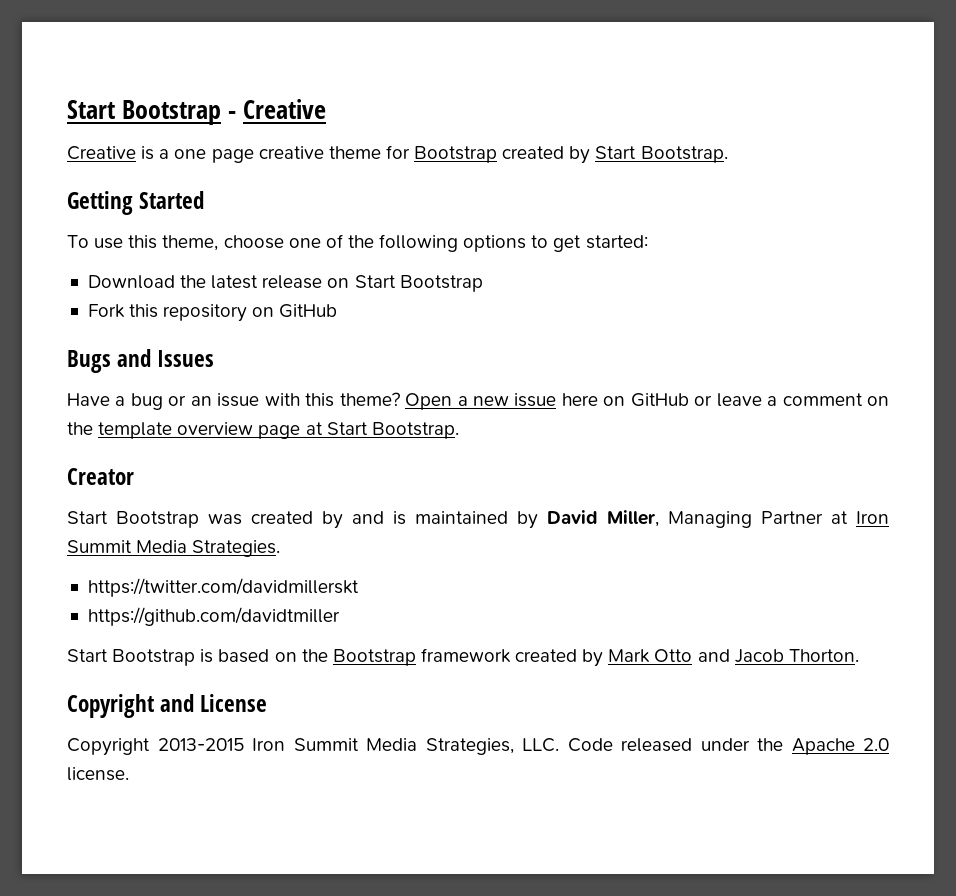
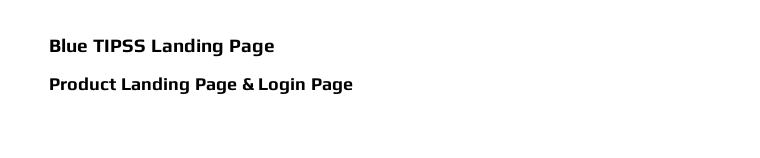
[67,99,326,125] [67,145,728,164] [67,191,205,215] [67,234,648,252] [87,275,483,292] [87,304,338,322] [67,349,215,373] [67,392,890,410] [67,422,459,439] [67,468,134,485] [67,510,889,529] [67,540,281,557] [87,578,359,597] [87,607,340,626] [67,648,859,667] [67,694,268,718] [67,738,889,756] [67,767,129,781] Start Bootstrap - Creative // Creative is a one page creative theme for Bootstrap created by Start Bootstrap. // Getting Started // To use this theme, choose one of the following options to get started: // Download the latest release on Start Bootstrap // Fork this repository on GitHub // Bugs and Issues // Have a bug or an issue with this theme? Open a new issue here on GitHub or leave a comment on the template overview page at Start Bootstrap. // Creator // Start Bootstrap was created by and is maintained by David Miller, Managing Partner at Iron Summit Media Strategies. // https://twitter.com/davidmillerskt // https://github.com/davidtmiller // Start Bootstrap is based on the Bootstrap framework created by Mark Otto and Jacob Thorton. // Copyright and License // Copyright 2013-2015 Iron Summit Media Strategies, LLC. Code released under the Apache 2.0 license. -> [49,38,276,57] [49,77,354,94] Blue TIPSS Landing Page // Product Landing Page & Login Page

